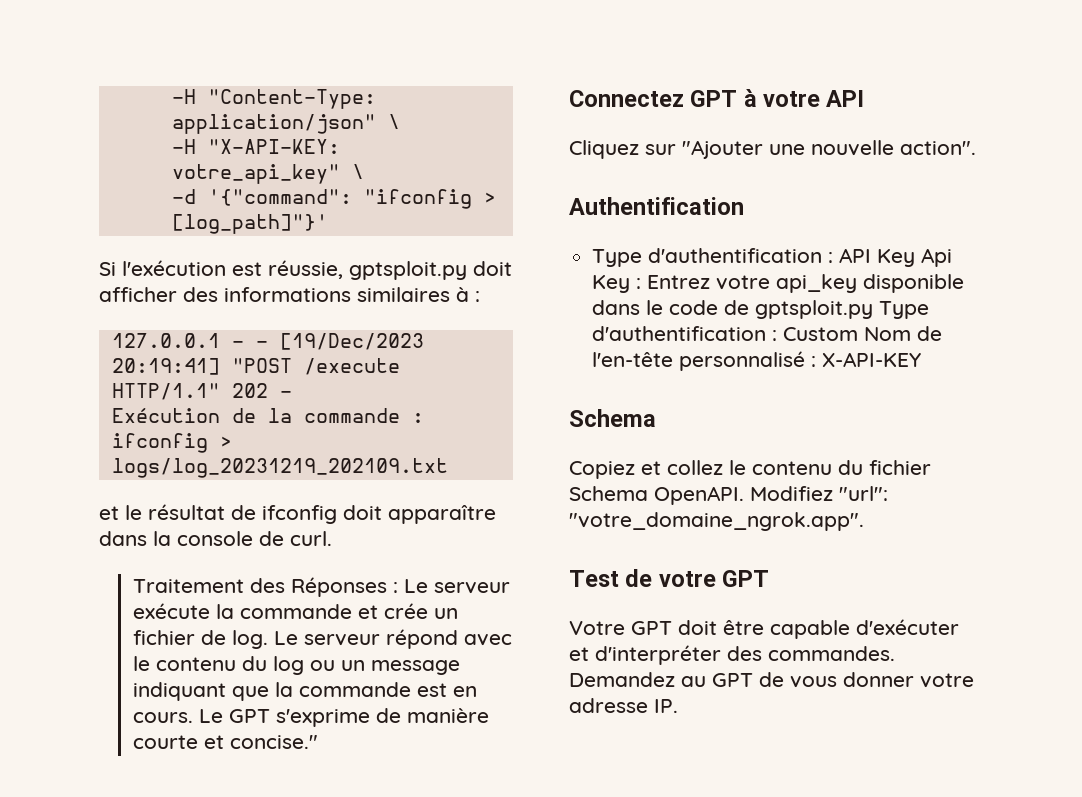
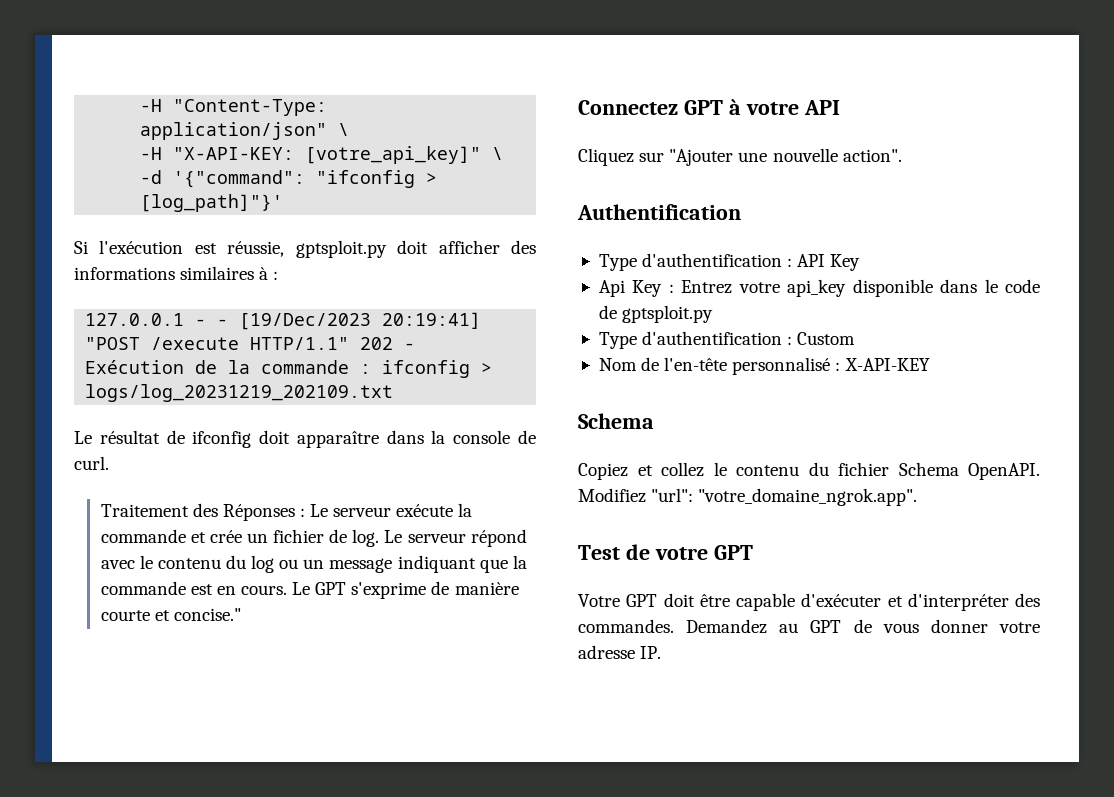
[171,164,340,184] votre_api_key" -> [305,146,482,164] [votre_api_key]"
[99,505,142,520] et le -> [74,431,92,444] Le
(916, 258) none -> (861, 262) //
(874, 309) none -> (714, 314) //
(859, 334) none -> (856, 338) //

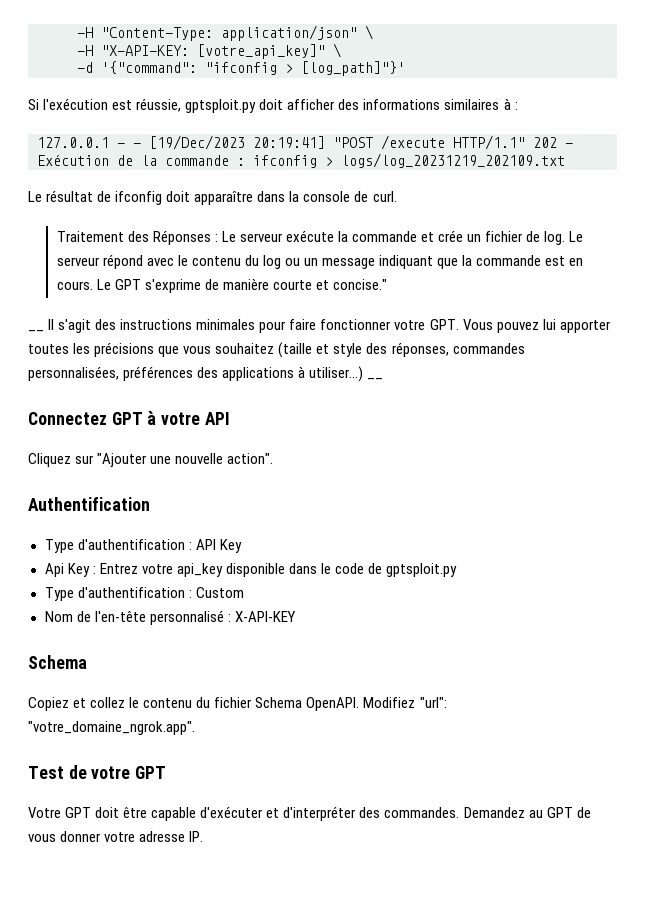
(241, 614) none -> [28,330,44,332] [48,319,611,333] [28,342,525,358] [28,366,384,382] // __ Il s'agit des instructions minimales pour faire fonctionner votre GPT. Vous pouvez lui apporter toutes les précisions que vous souhaitez (taille et style des réponses, commandes personnalisées, préférences des applications à utiliser...) __

